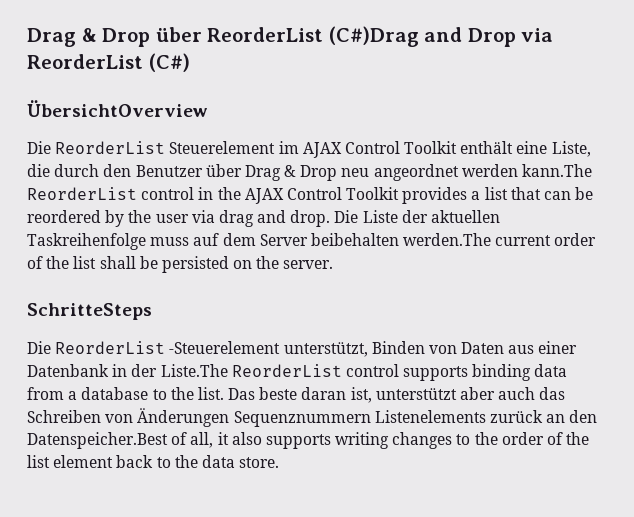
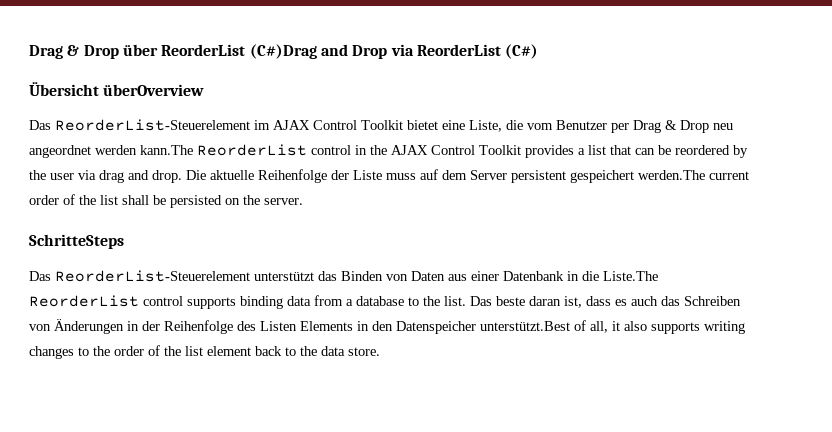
[27,100,208,117] [27,141,276,154] ÜbersichtOverview // Die ReorderList Steuerelement -> [29,82,205,96] [29,119,250,131] Übersicht überOverview // Das ReorderList-Steuerelement
[460,141,514,154] enthält -> [407,120,438,130] bietet
[54,164,242,177] durch den Benutzer über -> [527,120,629,133] vom Benutzer per
[362,210,501,223] [27,233,146,250] Liste der aktuellen Taskreihenfolge -> [210,169,382,183] aktuelle Reihenfolge der Liste
[310,233,399,246] beibehalten -> [511,170,634,183] persistent gespeichert
[27,341,368,357] Die ReorderList -Steuerelement unterstützt, -> [29,270,337,282] Das ReorderList-Steuerelement unterstützt das
[131,364,158,377] der -> [582,271,599,281] die
[375,387,496,400] unterstützt aber -> [586,296,627,306] dass es
[233,410,598,427] [27,432,168,449] Sequenznummern Listenelements zurück an den Datenspeicher.Best -> [127,320,570,334] in der Reihenfolge des Listen Elements in den Datenspeicher unterstützt.Best

